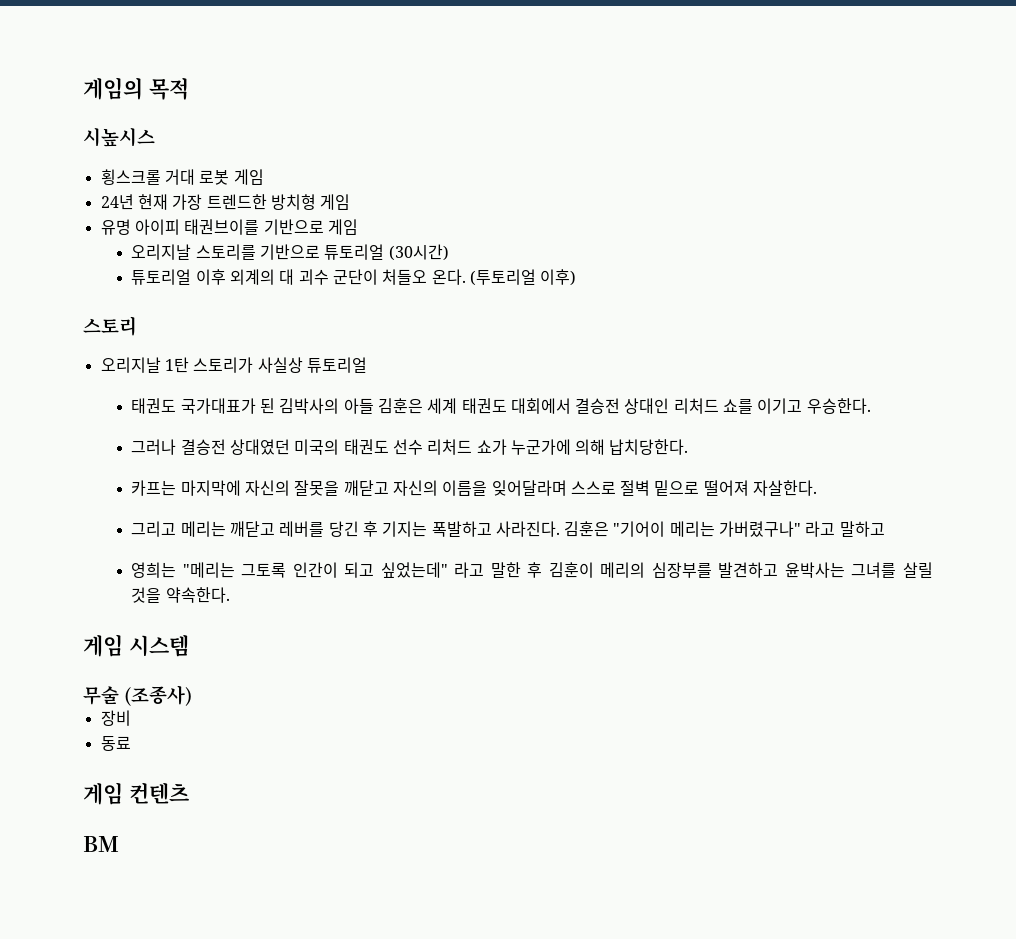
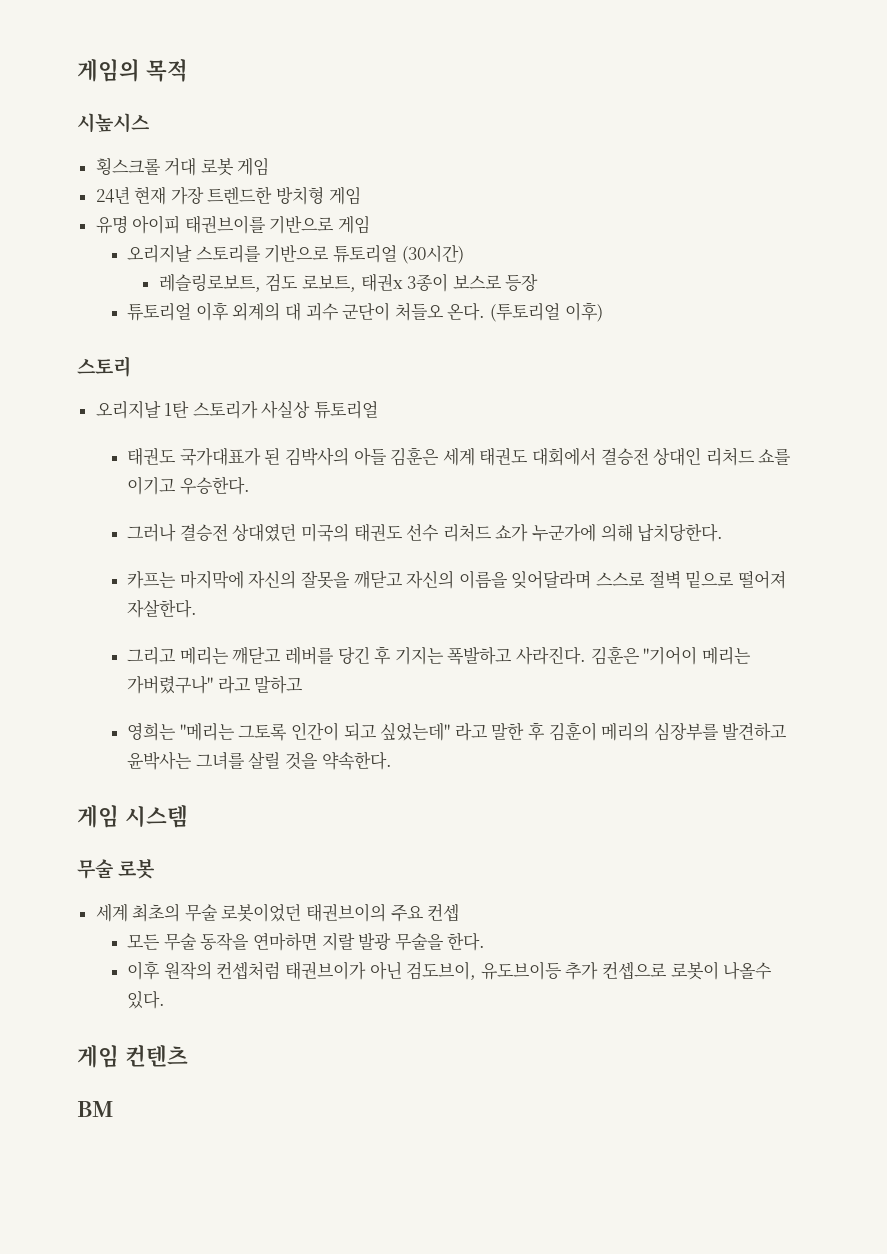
(449, 252) none -> [158,273,539,292] // 레슬링로보트, 검도 로보트, 태권x 3종이 보스로 등장
[124,685,192,706] [100,710,131,726] [100,736,131,751] (조종사) // 장비 // 동료 -> [118,859,156,879] [95,903,460,922] [127,932,486,951] [127,961,773,980] [127,991,166,1009] 로봇 // 세계 최초의 무술 로봇이었던 태권브이의 주요 컨셉 // 모든 무술 동작을 연마하면 지랄 발광 무술을 한다. // 이후 원작의 컨셉처럼 태권브이가 아닌 검도브이, 유도브이등 추가 컨셉으로 로봇이 나올수 있다.

